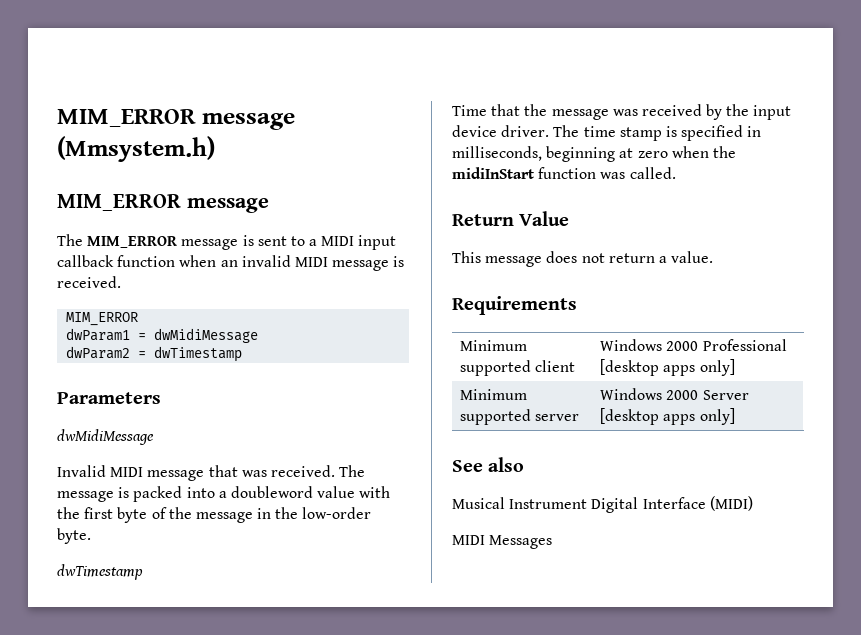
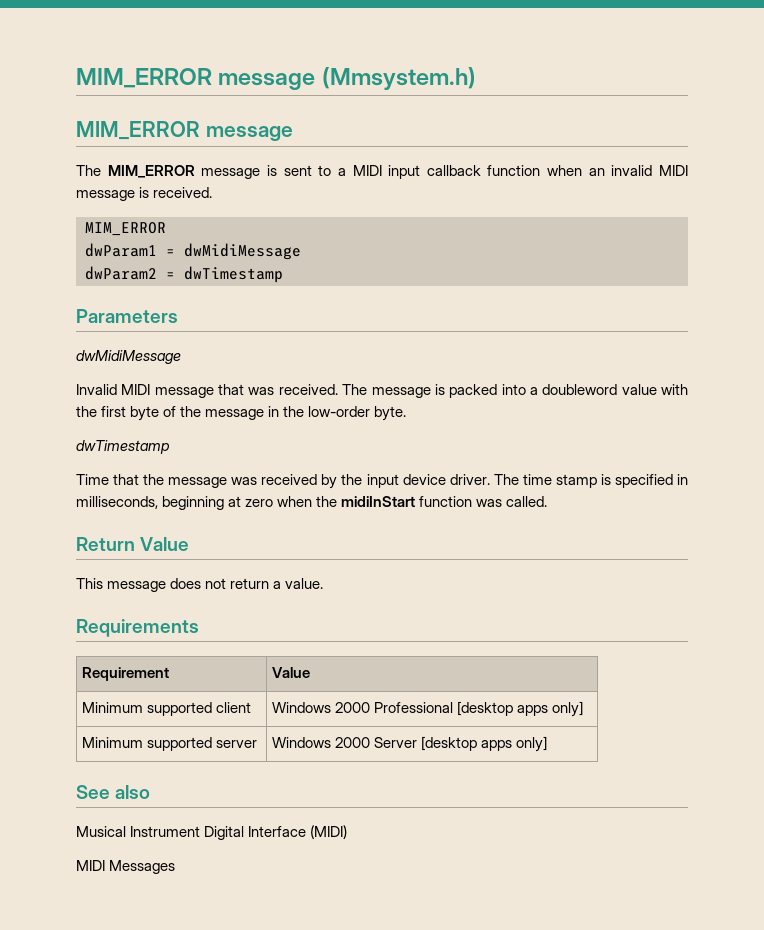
(577, 305) none -> [82,667,170,681] [272,667,311,678] // Requirement | Value

